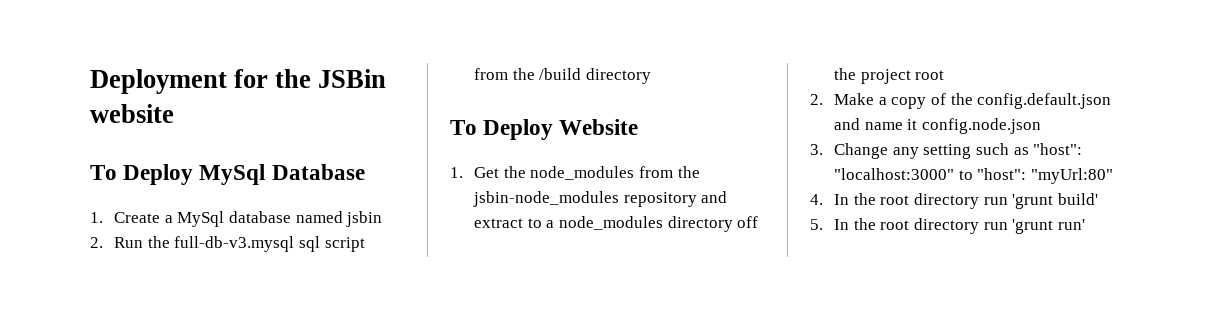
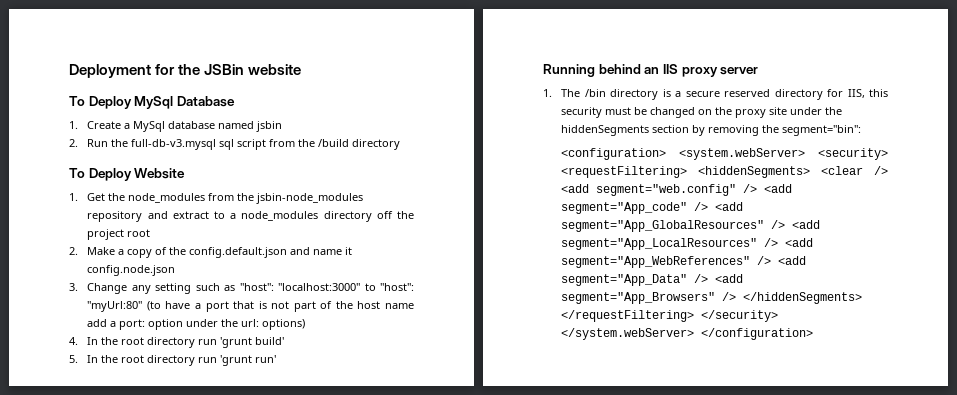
(1114, 176) none -> [146,301,414,312] [87,319,306,330] (to have a port that is not part of the host name add a port: option under the url: options)
(1085, 224) none -> [543,64,759,77] [543,89,888,100] [561,107,843,118] [561,125,862,136] [561,148,888,160] [561,166,888,178] [561,184,793,196] [561,202,744,214] [561,220,821,232] [561,238,814,250] [561,256,807,268] [561,274,744,286] [561,292,863,304] [561,310,779,322] [561,328,814,340] // Running behind an IIS proxy server // 1. The /bin directory is a secure reserved directory for IIS, this security must be changed on the proxy site under the hiddenSegments section by removing the segment="bin": // <configuration> <system.webServer> <security> <requestFiltering> <hiddenSegments> <clear /> <add segment="web.config" /> <add segment="App_code" /> <add segment="App_GlobalResources" /> <add segment="App_LocalResources" /> <add segment="App_WebReferences" /> <add segment="App_Data" /> <add segment="App_Browsers" /> </hiddenSegments> </requestFiltering> </security> </system.webServer> </configuration>

